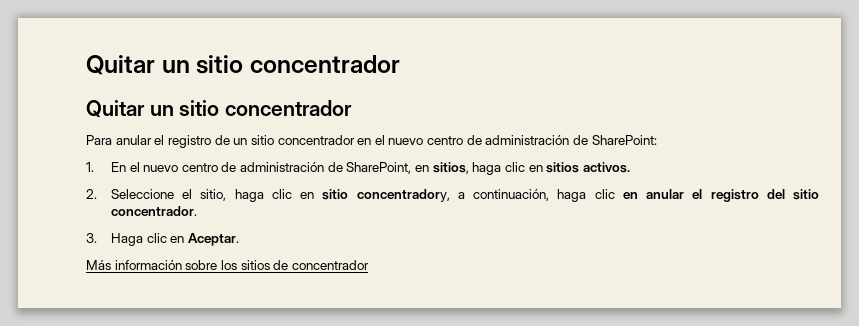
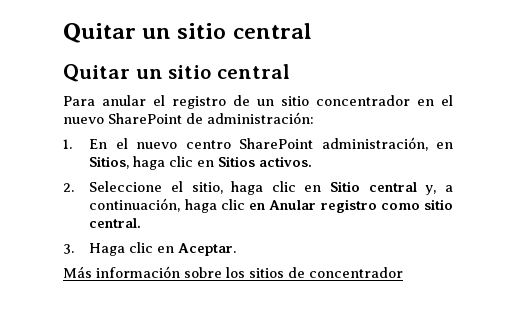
[86,55,400,75] [86,100,353,118] Quitar un sitio concentrador // Quitar un sitio concentrador -> [63,23,312,43] [63,64,290,82] Quitar un sitio central // Quitar un sitio central
[427,135,657,145] centro de administración de SharePoint: -> [108,112,314,124] SharePoint de administración:
[221,162,580,175] de administración de SharePoint, en sitios, haga clic en sitios -> [239,137,453,151] [89,156,256,170] SharePoint administración, en Sitios, haga clic en Sitios
[322,189,450,202] sitio concentradory, -> [330,181,437,195] Sitio central y,
[646,189,819,202] [110,206,197,216] anular el registro del sitio concentrador. -> [269,199,453,213] [89,218,142,228] Anular registro como sitio central.

